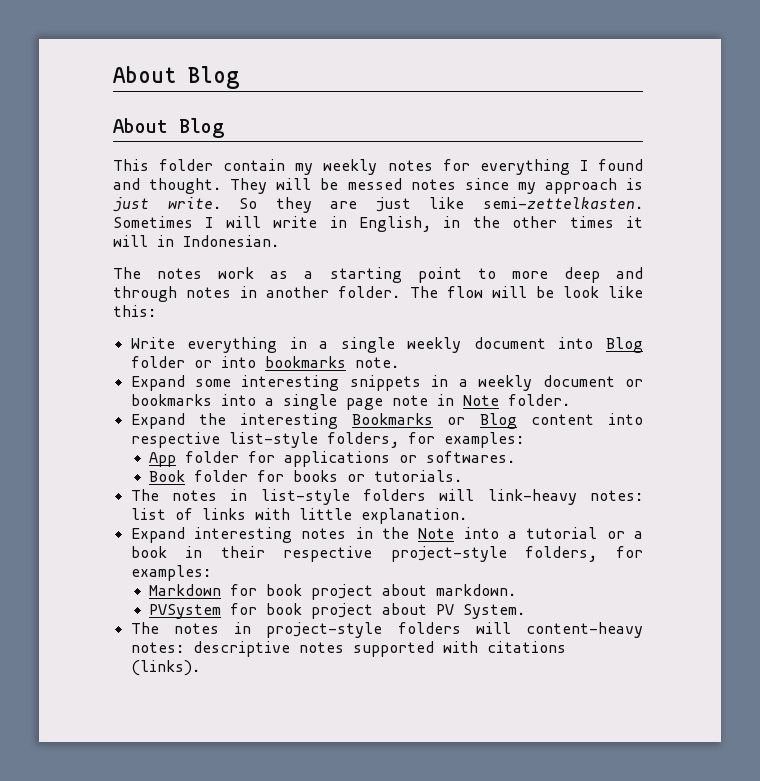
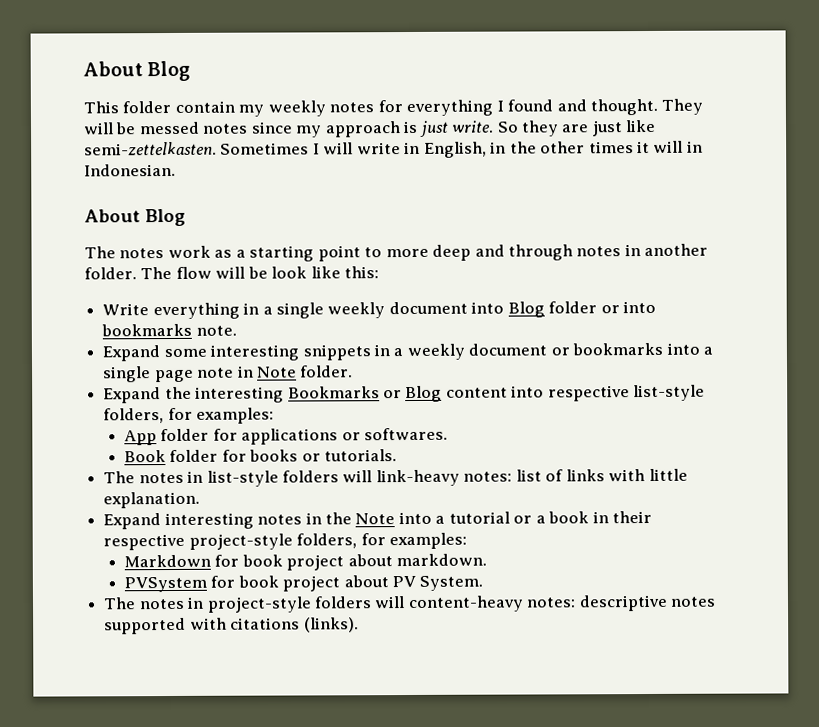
[113,66,239,89] [113,118,224,138] About Blog // About Blog -> [83,60,191,82] About Blog
(279, 241) none -> [84,208,187,227] // About Blog

